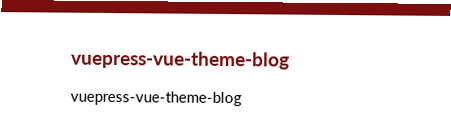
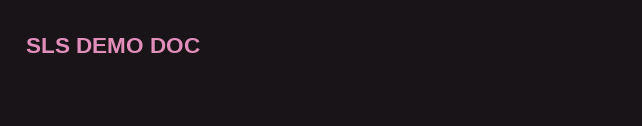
[70,50,290,70] [70,90,242,107] vuepress-vue-theme-blog // vuepress-vue-theme-blog -> [26,38,201,53] SLS DEMO DOC

